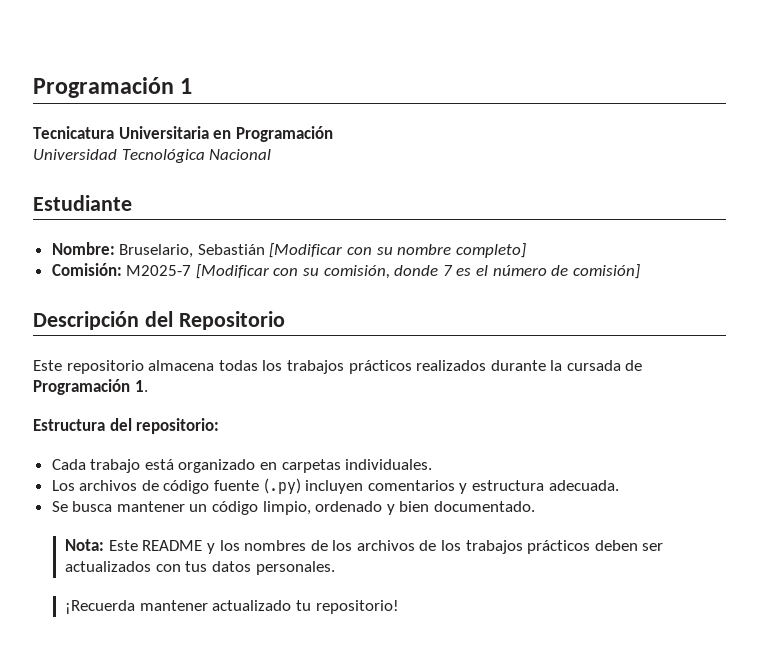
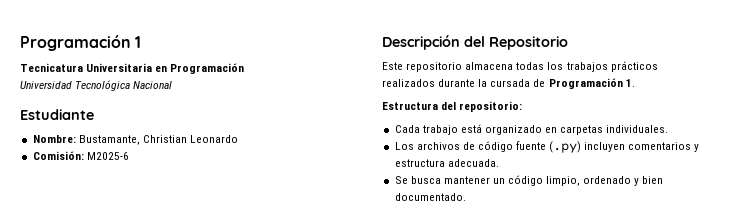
[119,243,526,258] [51,263,640,279] Bruselario, Sebastián [Modificar con su nombre completo] // Comisión: M2025-7 [Modificar con su comisión, donde 7 es el número de comisión] -> [78,135,238,145] [32,151,129,160] Bustamante, Christian Leonardo // Comisión: M2025-6
[65,539,664,554] [65,561,335,575] [65,600,399,614] // Nota: Este README y los nombres de los archivos de los trabajos prácticos deben ser actualizados con tus datos personales. // ¡Recuerda mantener actualizado tu repositorio! -> (466, 197) none

